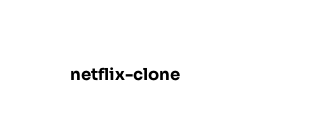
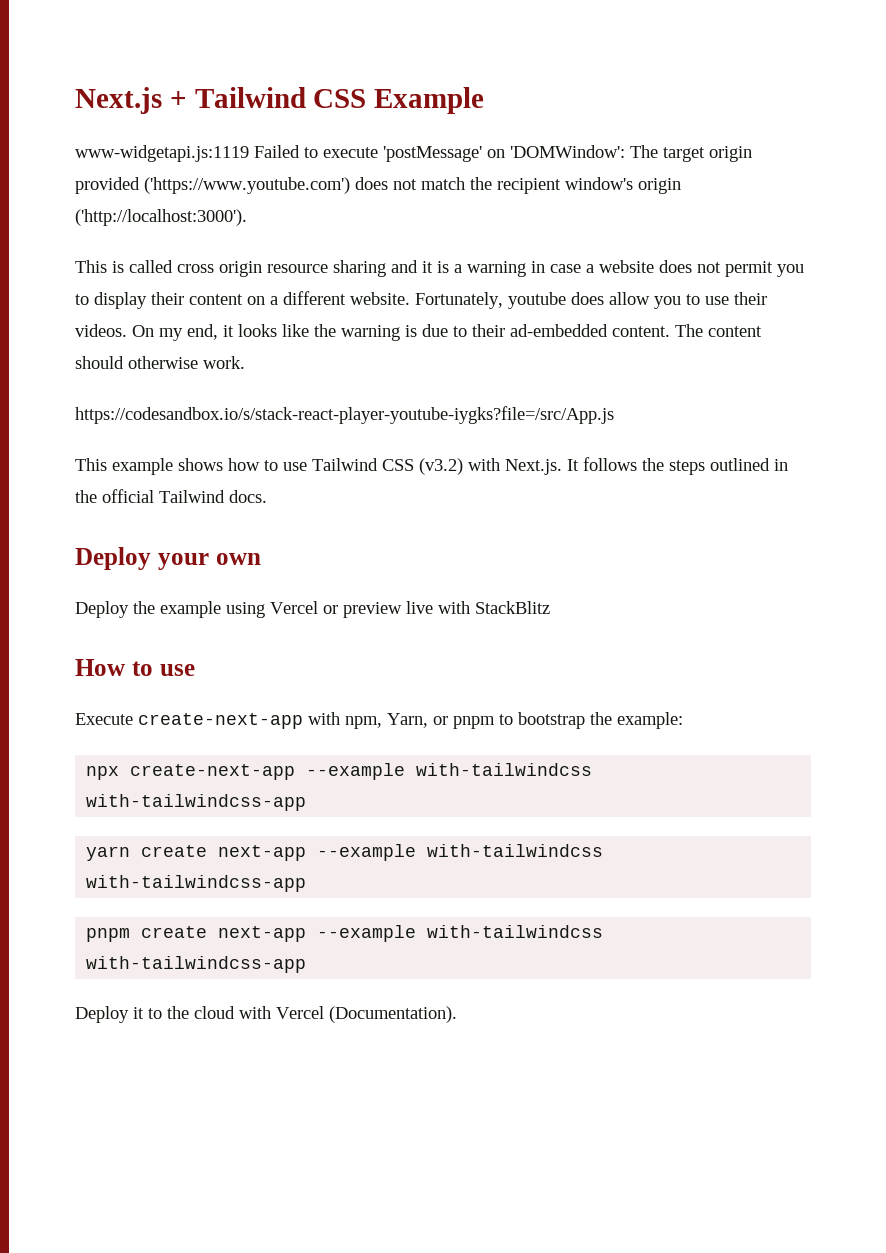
[70,67,180,81] netflix-clone -> [75,87,485,114] [75,145,752,162] [75,177,681,194] [75,209,247,226] [75,260,804,277] [75,291,767,309] [75,324,762,341] [75,356,245,369] [75,406,614,424] [75,457,788,475] [75,489,267,503] [75,547,261,570] [75,601,550,618] [75,659,195,676] [75,712,683,729] [86,763,593,780] [86,794,307,811] [86,844,604,861] [86,875,307,892] [86,925,604,942] [86,956,307,973] [75,1006,457,1023] Next.js + Tailwind CSS Example // www-widgetapi.js:1119 Failed to execute 'postMessage' on 'DOMWindow': The target origin provided ('https://www.youtube.com') does not match the recipient window's origin ('http://localhost:3000'). // This is called cross origin resource sharing and it is a warning in case a website does not permit you to display their content on a different website. Fortunately, youtube does allow you to use their videos. On my end, it looks like the warning is due to their ad-embedded content. The content should otherwise work. // https://codesandbox.io/s/stack-react-player-youtube-iygks?file=/src/App.js // This example shows how to use Tailwind CSS (v3.2) with Next.js. It follows the steps outlined in the official Tailwind docs. // Deploy your own // Deploy the example using Vercel or preview live with StackBlitz // How to use // Execute create-next-app with npm, Yarn, or pnpm to bootstrap the example: // npx create-next-app --example with-tailwindcss with-tailwindcss-app // yarn create next-app --example with-tailwindcss with-tailwindcss-app // pnpm create next-app --example with-tailwindcss with-tailwindcss-app // Deploy it to the cloud with Vercel (Documentation).

